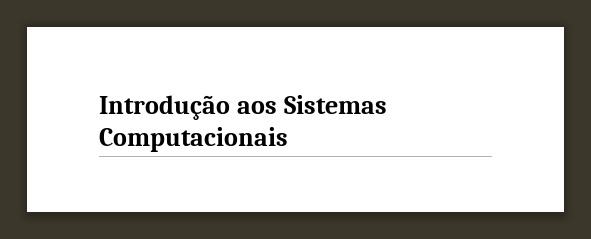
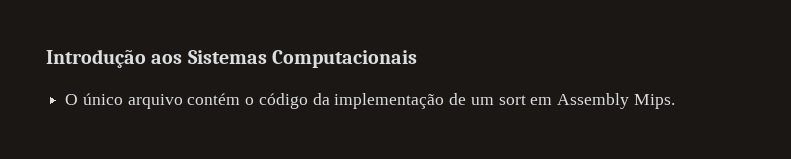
(288, 139) none -> [65,93,675,109] // O único arquivo contém o código da implementação de um sort em Assembly Mips.

